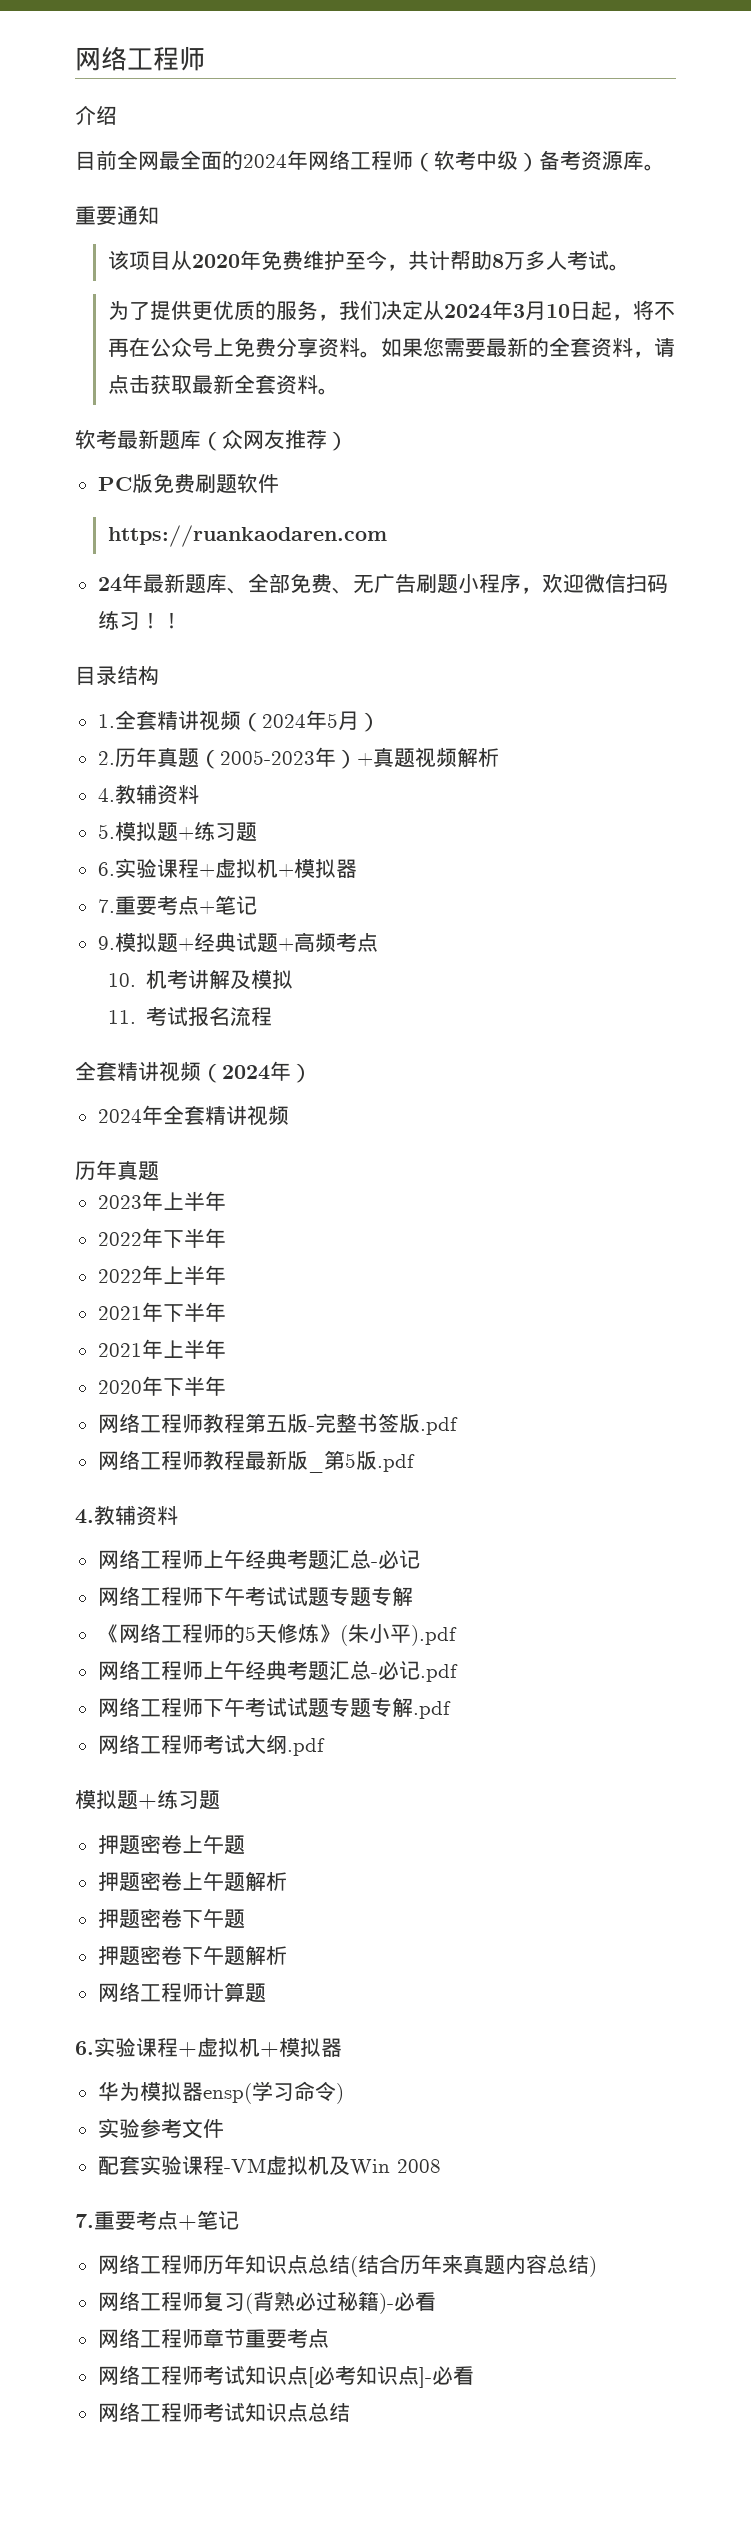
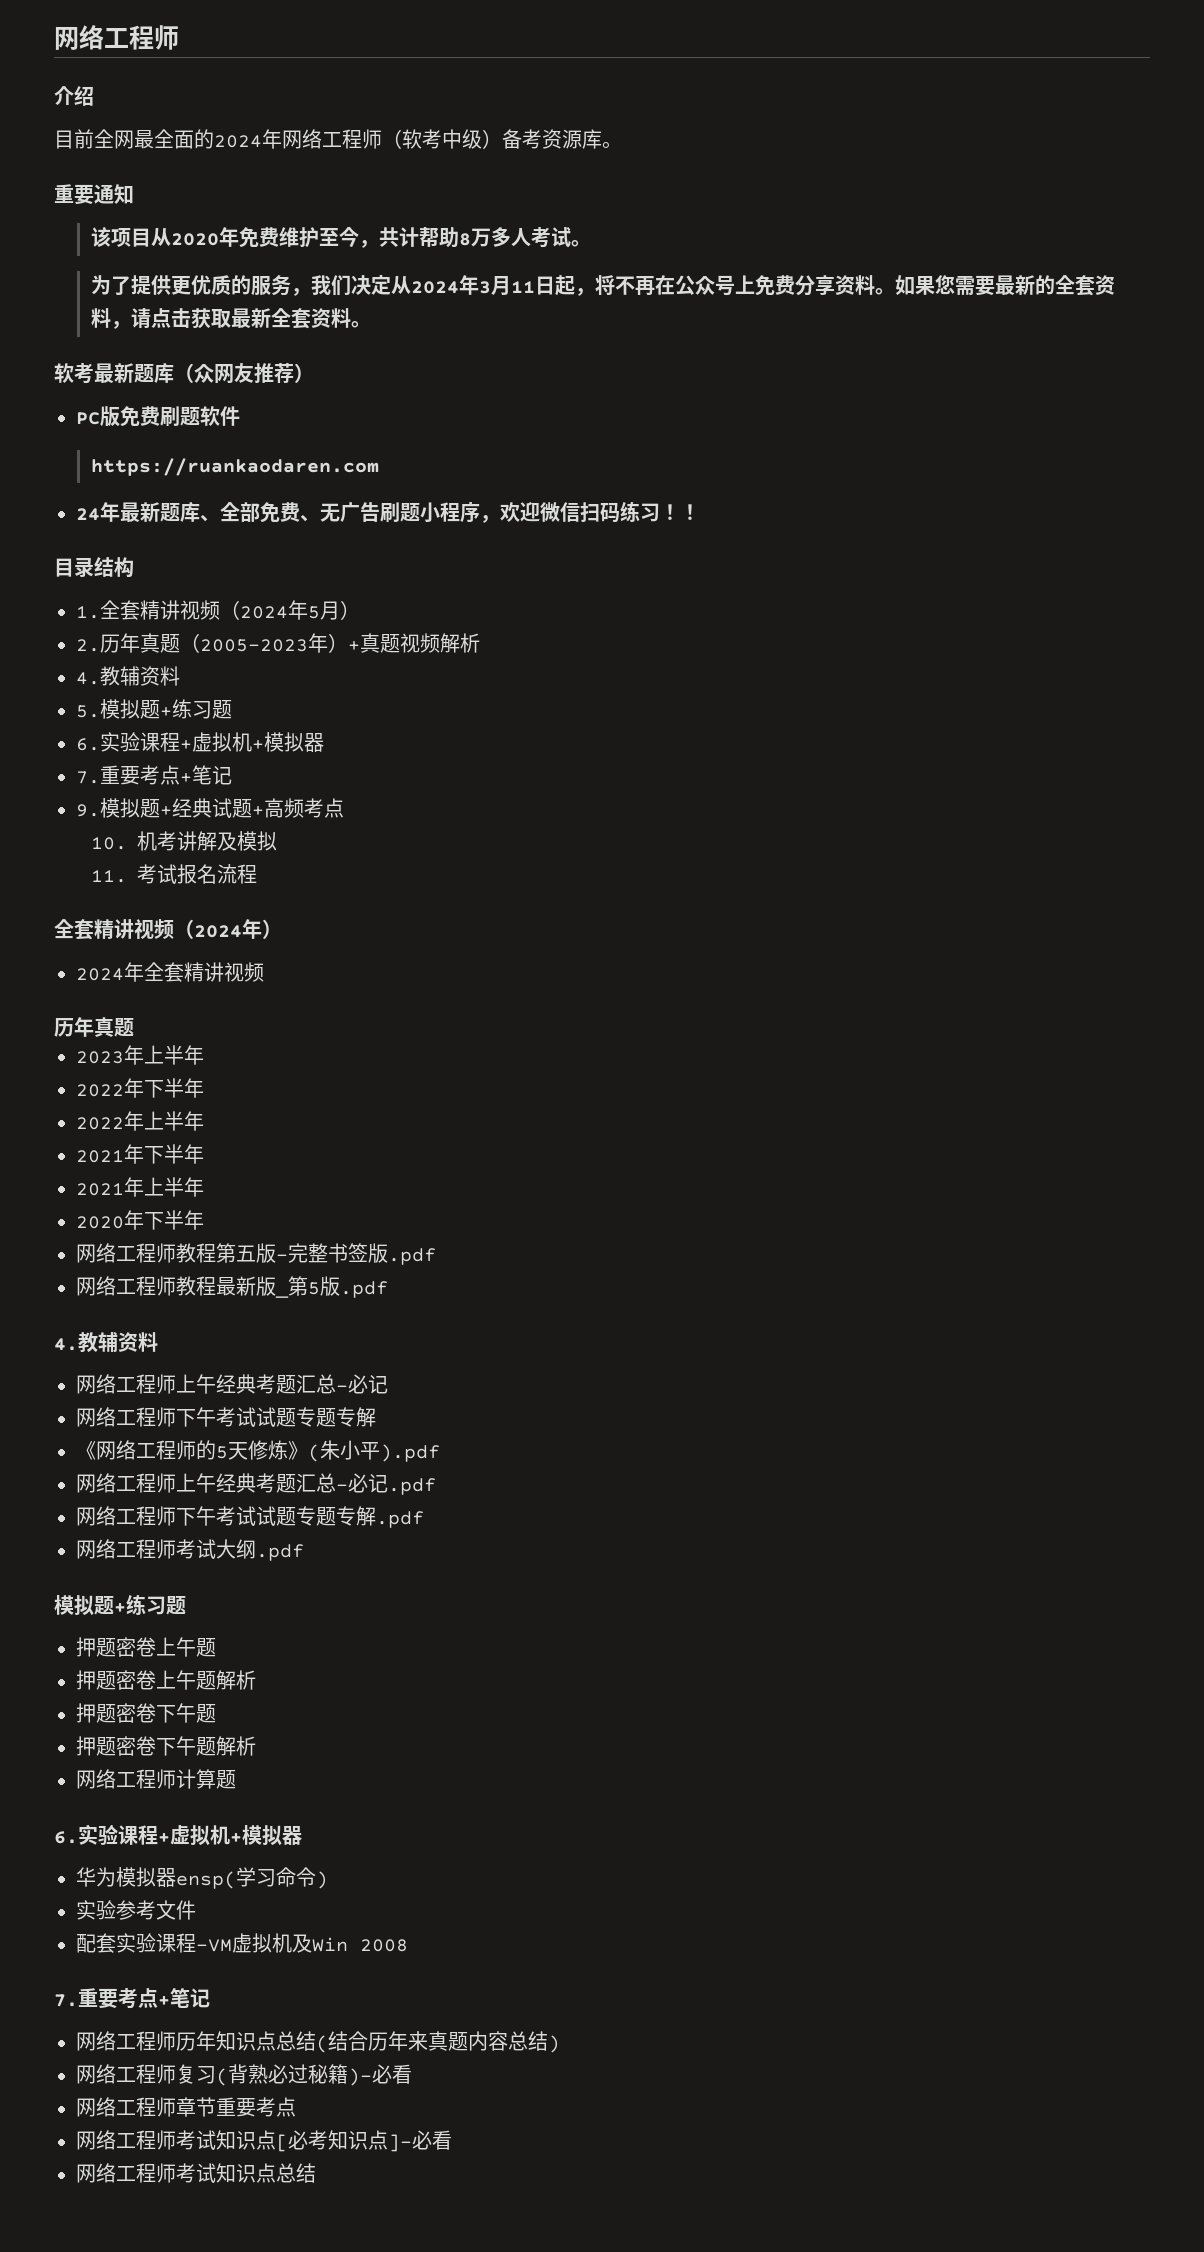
[545,304,570,318] 10 -> [511,281,536,293] 11

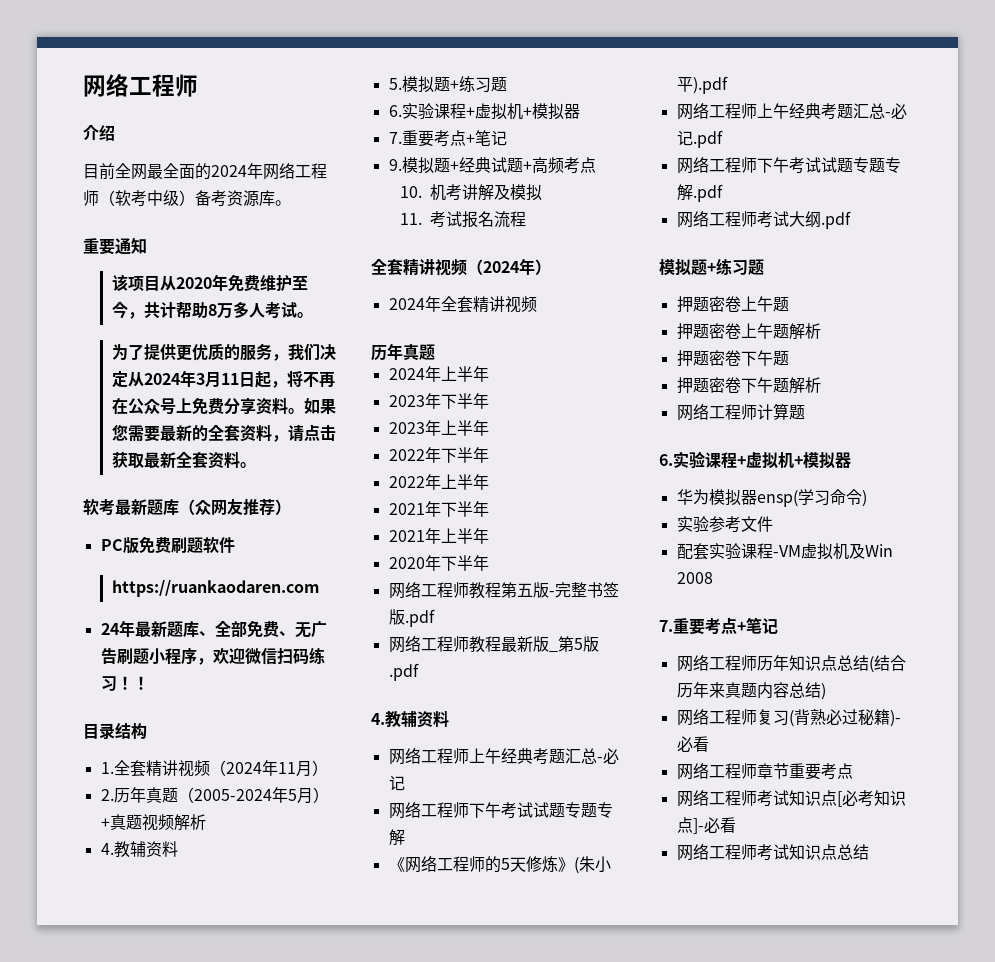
[308,606,320,619] 5 -> [277,762,296,774] 11
[200,633,328,653] 2005-2023年 -> [193,787,313,804] 2005-2024年5月
(134, 1027) none -> [388,366,489,382] [388,393,489,409] // 2024年上半年 // 2023年下半年

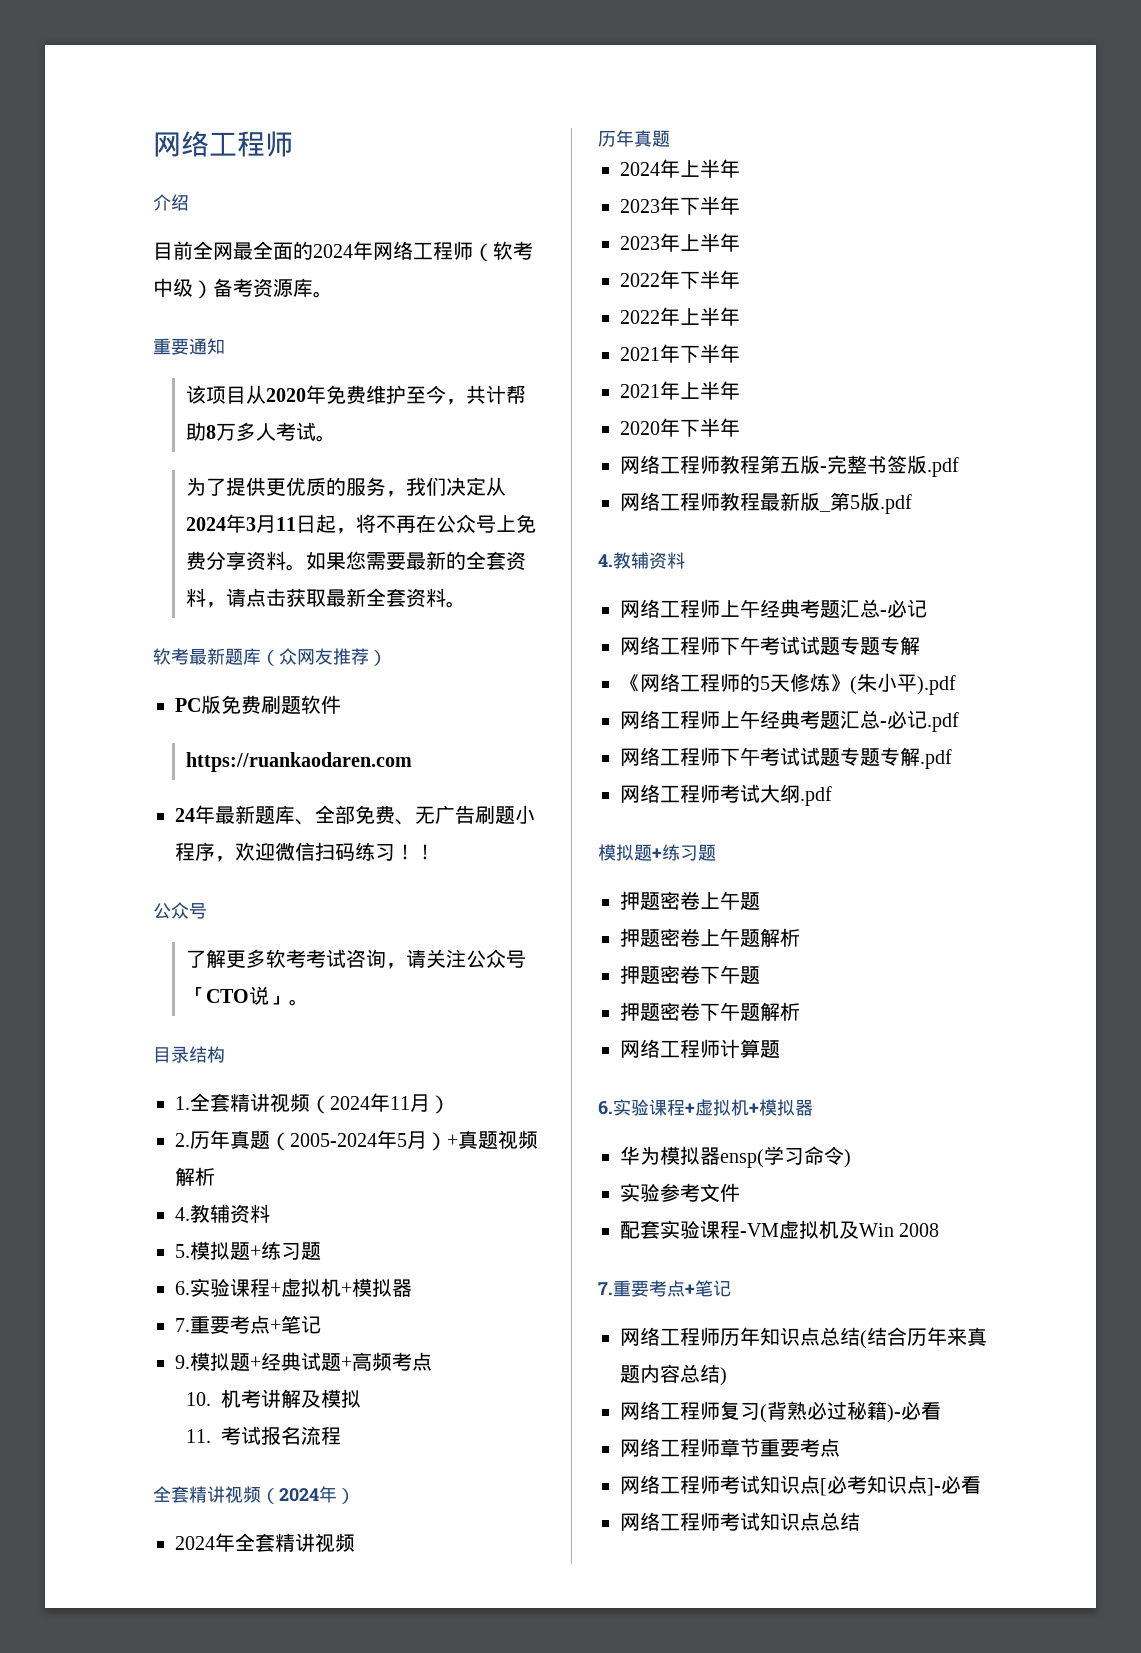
(149, 683) none -> [153,902,207,919] [185,949,526,969] [185,986,309,1006] // 公众号 // 了解更多软考考试咨询，请关注公众号「CTO说」。

